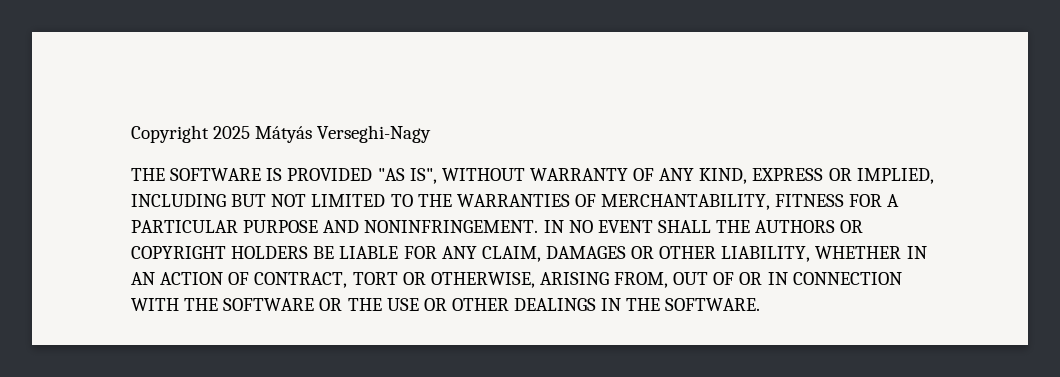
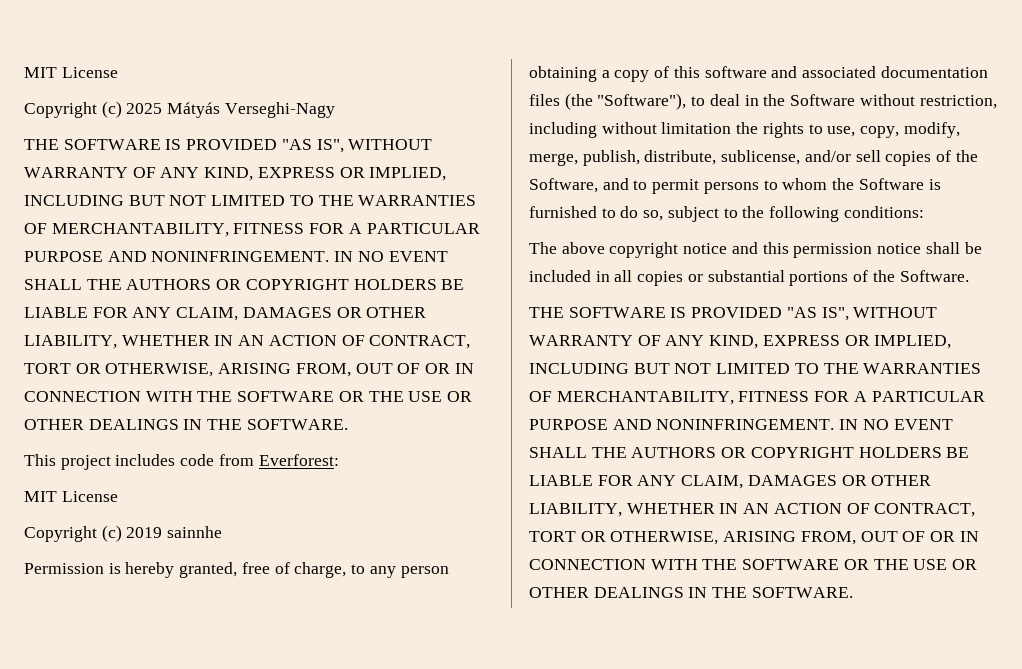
[131,125,209,143] Copyright -> [24,67,118,78] [24,101,122,118] MIT License // Copyright (c)
(761, 304) none -> [24,454,339,470] [24,491,118,502] [24,525,223,542] [24,562,449,578] [529,66,988,82] [529,93,997,110] [529,122,960,138] [529,150,978,166] [529,178,941,194] [529,206,924,222] [529,242,982,258] [529,270,969,286] [529,307,938,321] [529,335,952,349] [529,363,982,374] [529,391,985,405] [529,419,953,430] [529,447,970,458] [529,475,932,489] [529,503,976,517] [529,531,979,545] [529,559,978,570] [529,587,853,598] // This project includes code from Everforest: // MIT License // Copyright (c) 2019 sainnhe // Permission is hereby granted, free of charge, to any person obtaining a copy of this software and associated documentation files (the "Software"), to deal in the Software without restriction, including without limitation the rights to use, copy, modify, merge, publish, distribute, sublicense, and/or sell copies of the Software, and to permit persons to whom the Software is furnished to do so, subject to the following conditions: // The above copyright notice and this permission notice shall be included in all copies or substantial portions of the Software. // THE SOFTWARE IS PROVIDED "AS IS", WITHOUT WARRANTY OF ANY KIND, EXPRESS OR IMPLIED, INCLUDING BUT NOT LIMITED TO THE WARRANTIES OF MERCHANTABILITY, FITNESS FOR A PARTICULAR PURPOSE AND NONINFRINGEMENT. IN NO EVENT SHALL THE AUTHORS OR COPYRIGHT HOLDERS BE LIABLE FOR ANY CLAIM, DAMAGES OR OTHER LIABILITY, WHETHER IN AN ACTION OF CONTRACT, TORT OR OTHERWISE, ARISING FROM, OUT OF OR IN CONNECTION WITH THE SOFTWARE OR THE USE OR OTHER DEALINGS IN THE SOFTWARE.

